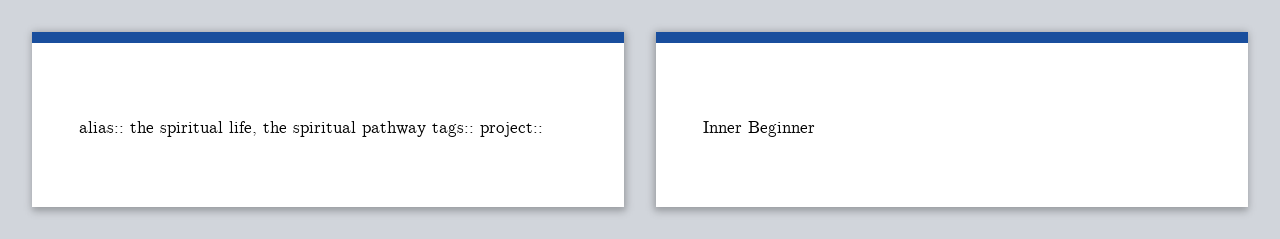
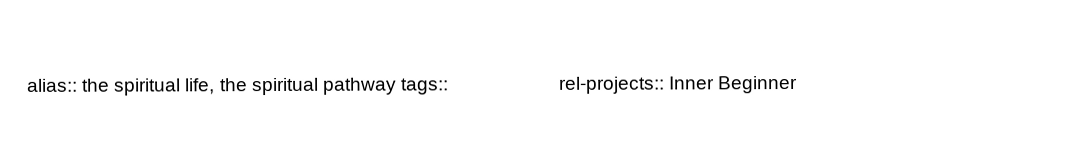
[480,122,543,137] project:: -> [558,76,665,94] rel-projects::

